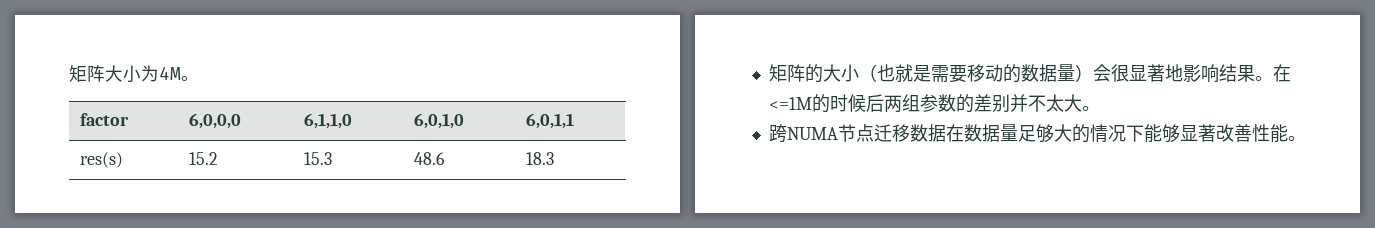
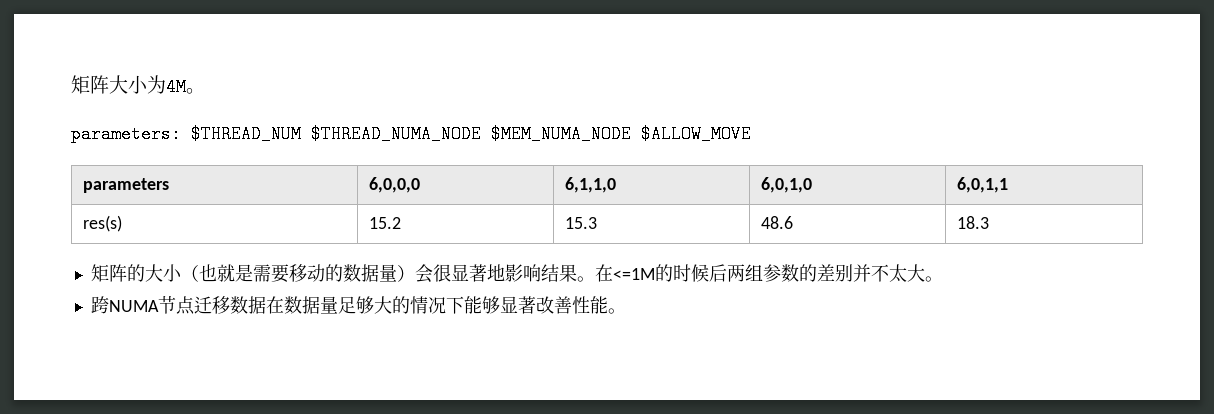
[79,113,129,126] // factor -> [71,125,751,143] [83,178,170,193] // parameters: $THREAD_NUM $THREAD_NUMA_NODE $MEM_NUMA_NODE $ALLOW_MOVE // parameters

